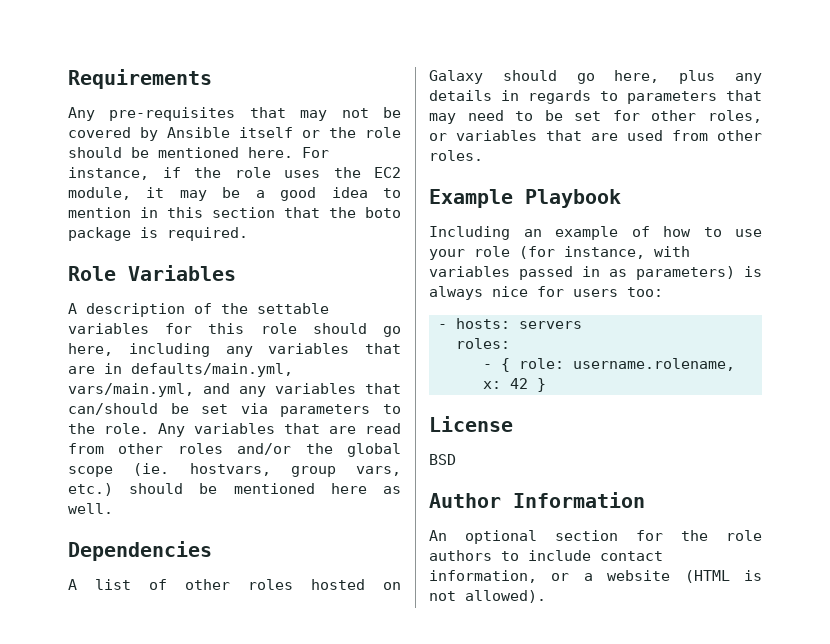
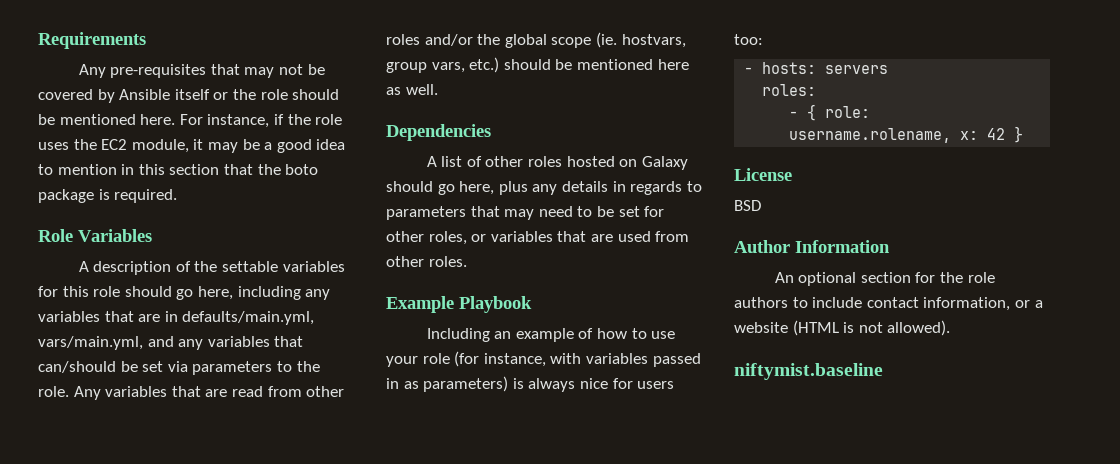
(546, 596) none -> [734,363,883,380] // niftymist.baseline

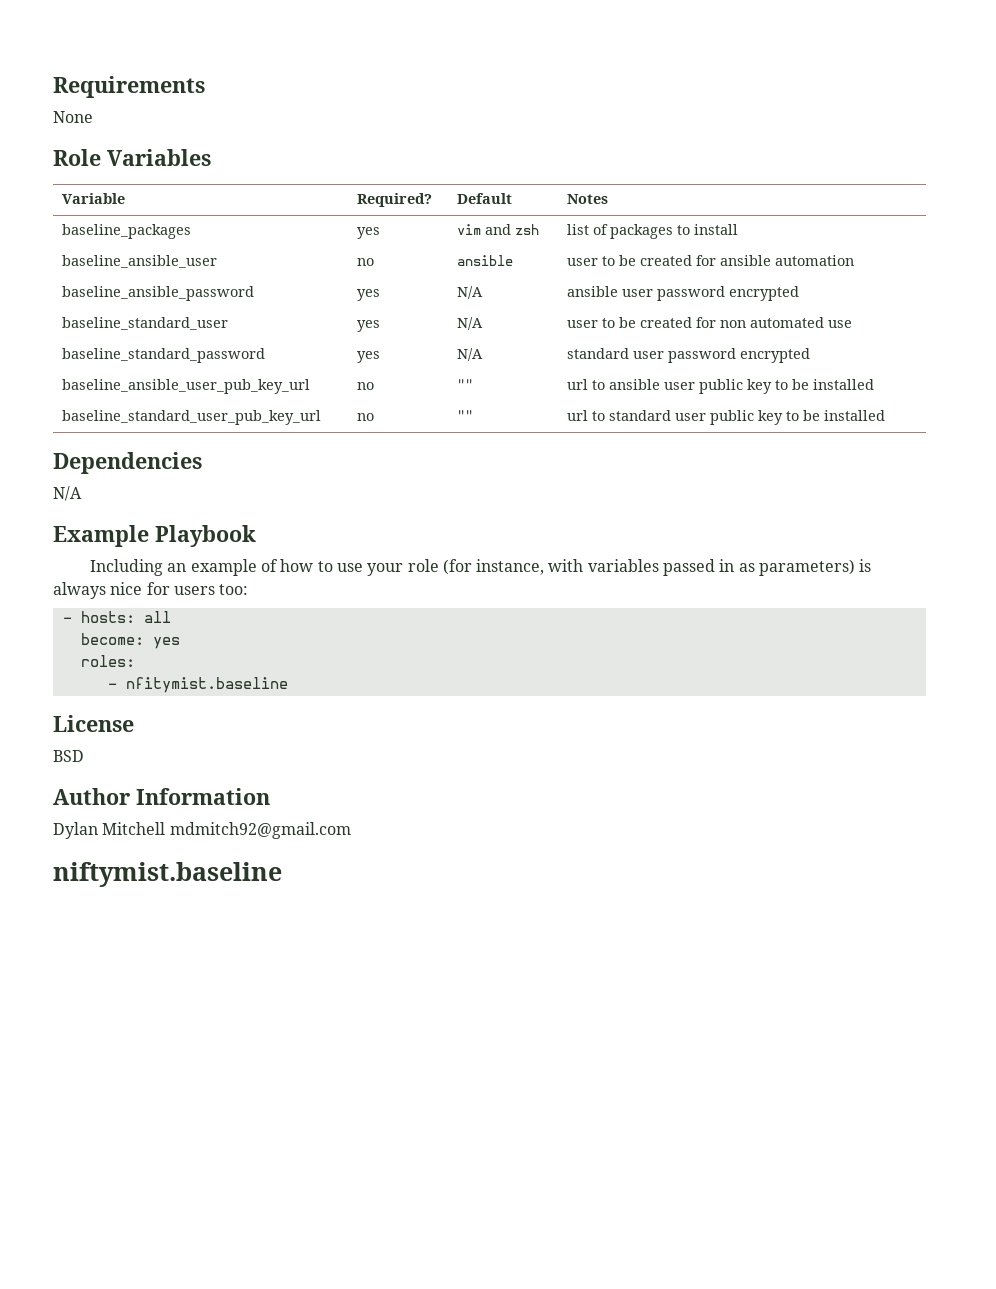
[78,64,325,78] [38,89,340,103] [38,114,343,128] [38,139,346,153] [38,164,319,175] [38,189,178,203] [38,229,152,242] [78,261,345,275] [38,286,331,300] [38,311,315,325] [38,336,304,350] [38,361,320,375] [38,386,345,400] [386,32,686,48] [386,57,689,73] [386,84,438,95] [386,124,491,141] [426,156,688,170] [386,181,702,195] [386,206,665,220] [386,231,690,245] [386,256,467,267] Any pre-requisites that may not be covered by Ansible itself or the role should be mentioned here. For instance, if the role uses the EC2 module, it may be a good idea to mention in this section that the boto package is required. // Role Variables // A description of the settable variables for this role should go here, including any variables that are in defaults/main.yml, vars/main.yml, and any variables that can/should be set via parameters to the role. Any variables that are read from other roles and/or the global scope (ie. hostvars, group vars, etc.) should be mentioned here as well. // Dependencies // A list of other roles hosted on Galaxy should go here, plus any details in regards to parameters that may need to be set for other roles, or variables that are used from other roles. -> [53,111,93,123] [53,149,211,166] [62,193,126,204] [357,193,433,207] [457,193,513,204] [567,194,609,204] [62,224,192,239] [357,227,381,239] [457,224,540,235] [567,224,739,239] [62,255,218,268] [357,258,375,266] [457,255,514,266] [567,255,855,266] [62,286,255,301] [357,289,381,301] [457,286,484,299] [567,286,800,301] [62,317,229,330] [357,320,381,332] [457,317,484,330] [567,317,853,328] [62,348,266,363] [357,351,381,363] [457,348,484,361] [567,348,811,363] [62,379,311,394] [357,382,375,390] [457,379,474,390] [567,379,875,394] [62,410,322,425] [357,413,375,421] [457,410,474,421] [567,410,886,425] [53,452,202,474] [53,486,82,501] None // Role Variables // Variable | Required? | Default | Notes // baseline_packages | yes | vim and zsh | list of packages to install // baseline_ansible_user | no | ansible | user to be created for ansible automation // baseline_ansible_password | yes | N/A | ansible user password encrypted // baseline_standard_user | yes | N/A | user to be created for non automated use // baseline_standard_password | yes | N/A | standard user password encrypted // baseline_ansible_user_pub_key_url | no | "" | url to ansible user public key to be installed // baseline_standard_user_pub_key_url | no | "" | url to standard user public key to be installed // Dependencies // N/A
[825,65,889,74] servers -> [143,611,171,623] [80,633,180,649] all // become: yes
[807,104,871,121] [789,126,1024,143] [734,168,792,181] [734,200,761,211] [734,240,890,253] [774,272,995,286] [734,297,1043,311] [734,320,951,336] { role: username.rolename, x: 42 } // License // BSD // Author Information // An optional section for the role authors to include contact information, or a website (HTML is not allowed). -> [125,677,288,693] [53,715,134,732] [53,750,84,762] [53,788,270,805] [53,822,351,839] nfitymist.baseline // License // BSD // Author Information // Dylan Mitchell mdmitch92@gmail.com

